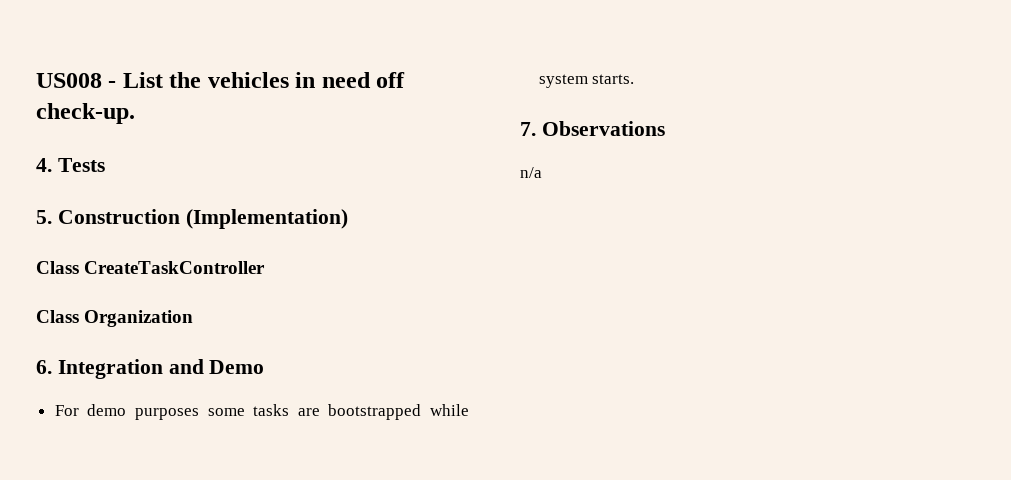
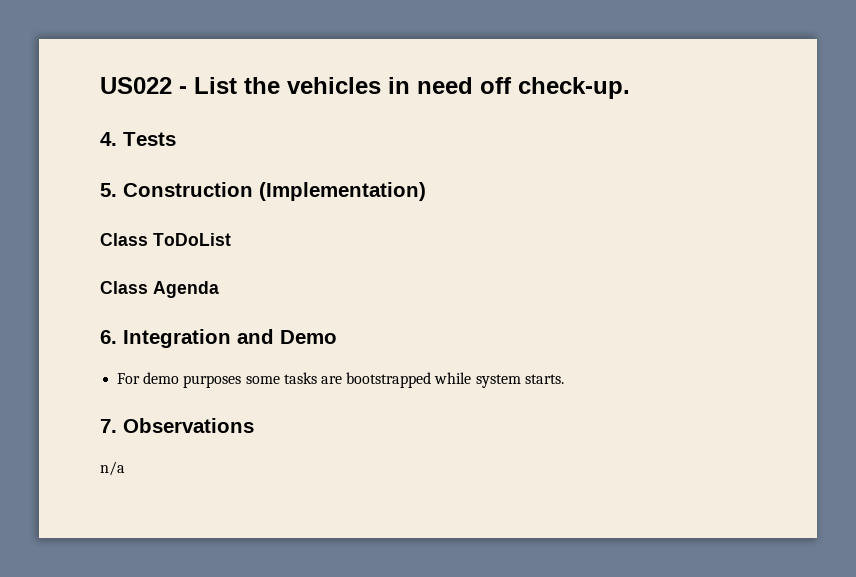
[36,73,102,88] US008 -> [100,77,172,94] US022
[84,261,266,274] [36,310,194,327] CreateTaskController // Class Organization -> [153,233,231,246] [100,281,219,298] ToDoList // Class Agenda

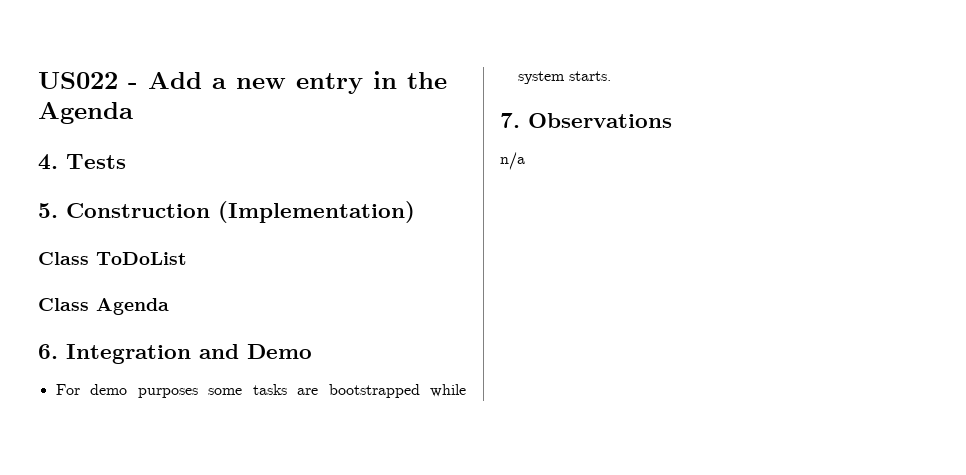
[194,77,630,99] List the vehicles in need off check-up. -> [148,71,447,94] [38,102,133,124] Add a new entry in the Agenda

